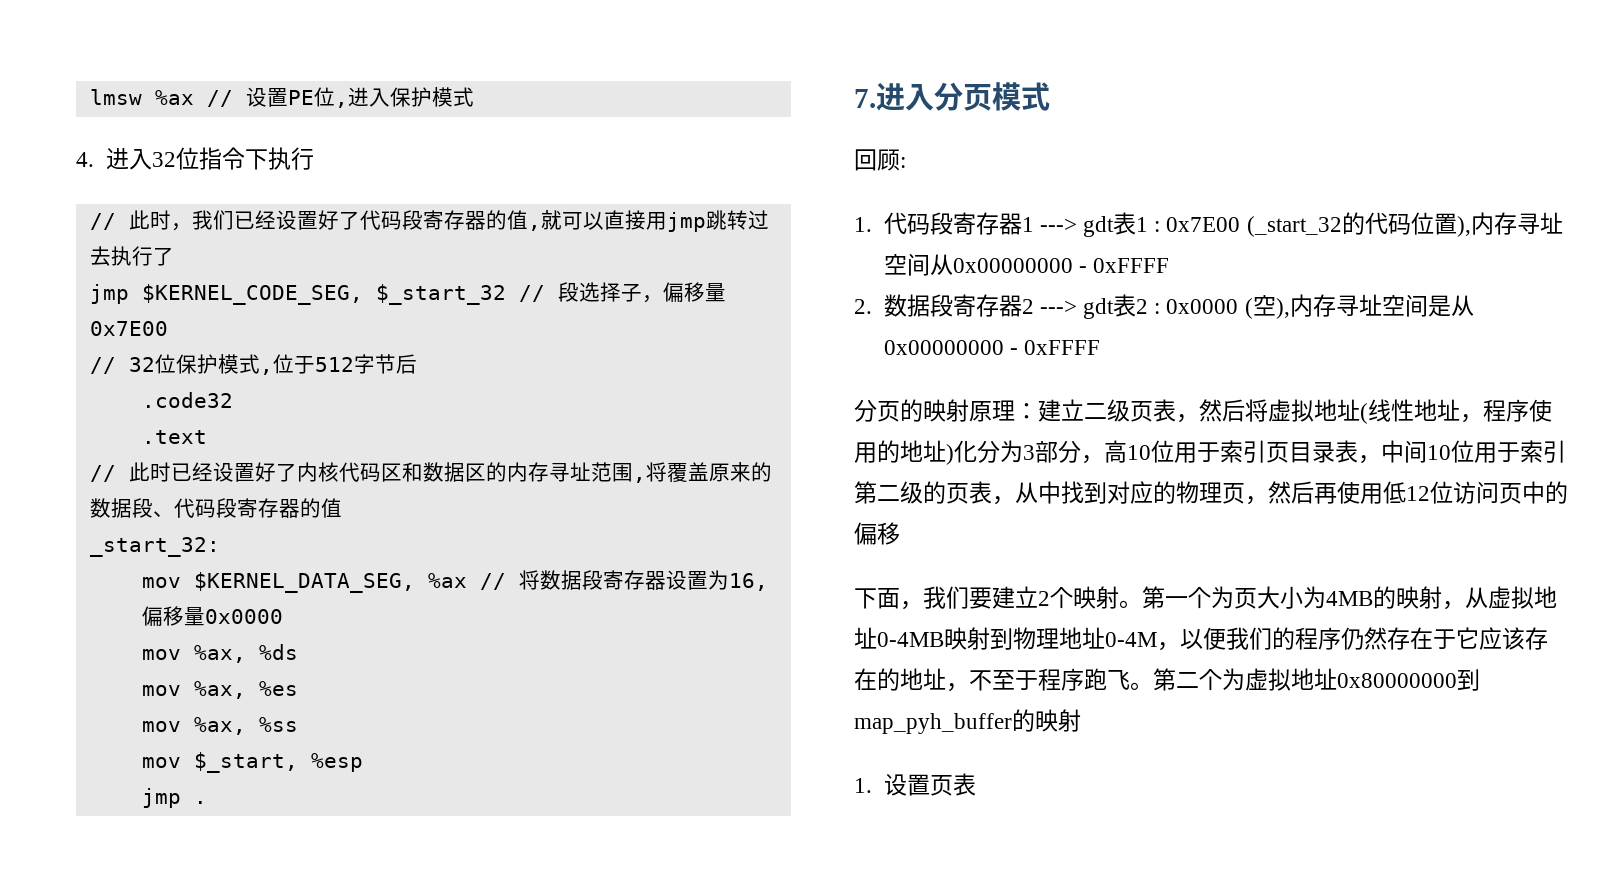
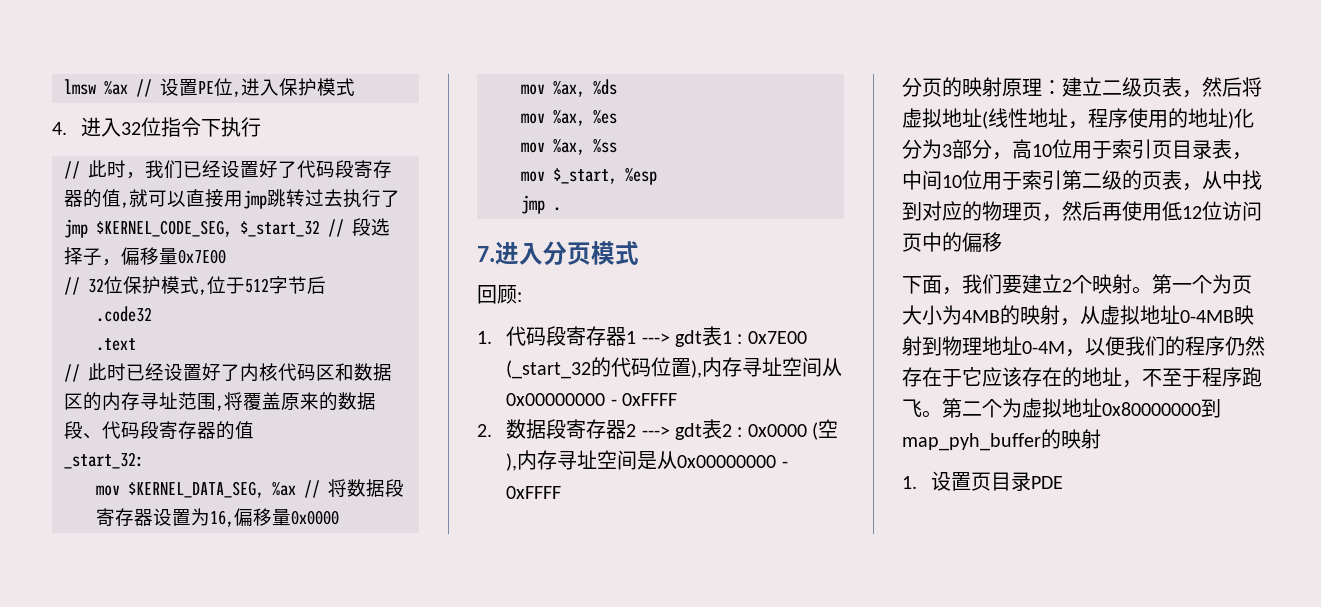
[952,773,976,796] 表 -> [991,472,1064,491] 目录PDE

